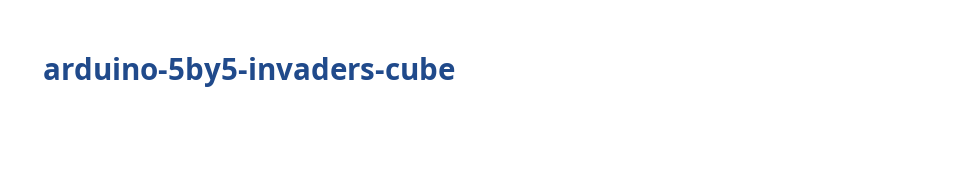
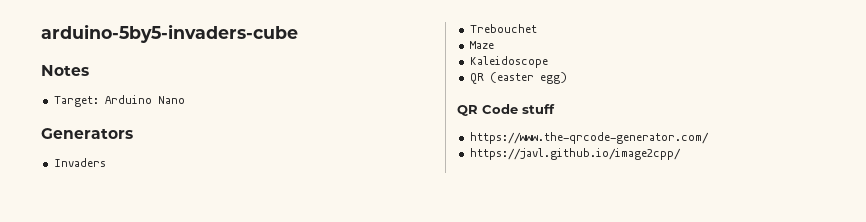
(455, 72) none -> [41,65,89,76] [53,95,185,107] [41,128,133,139] [53,158,106,167] [469,24,537,33] [469,41,494,49] [469,56,548,68] [469,72,567,84] [457,104,555,116] [469,132,709,144] [469,148,681,160] // Notes // Target: Arduino Nano // Generators // Invaders // Trebouchet // Maze // Kaleidoscope // QR (easter egg) // QR Code stuff // https://www.the-qrcode-generator.com/ // https://javl.github.io/image2cpp/

